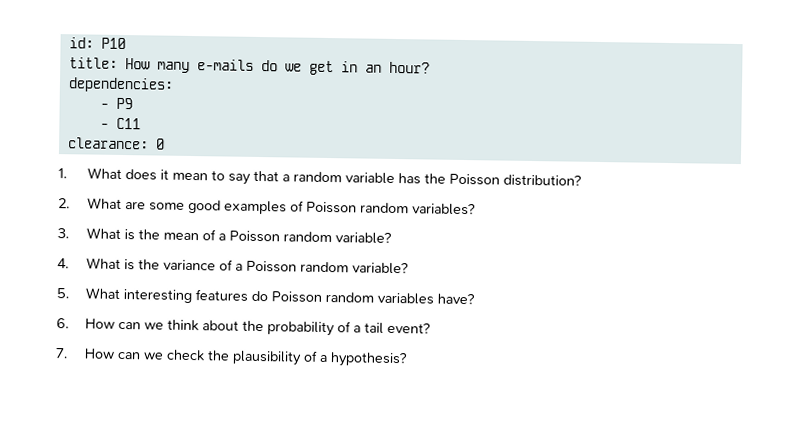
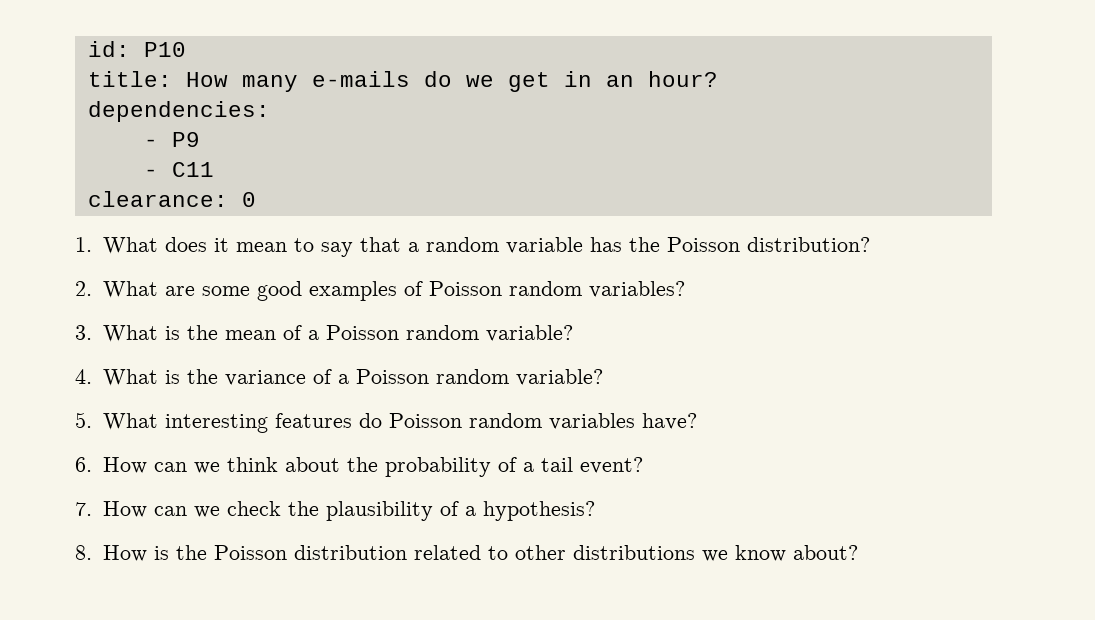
(408, 359) none -> [75,545,858,562] // 8. How is the Poisson distribution related to other distributions we know about?

